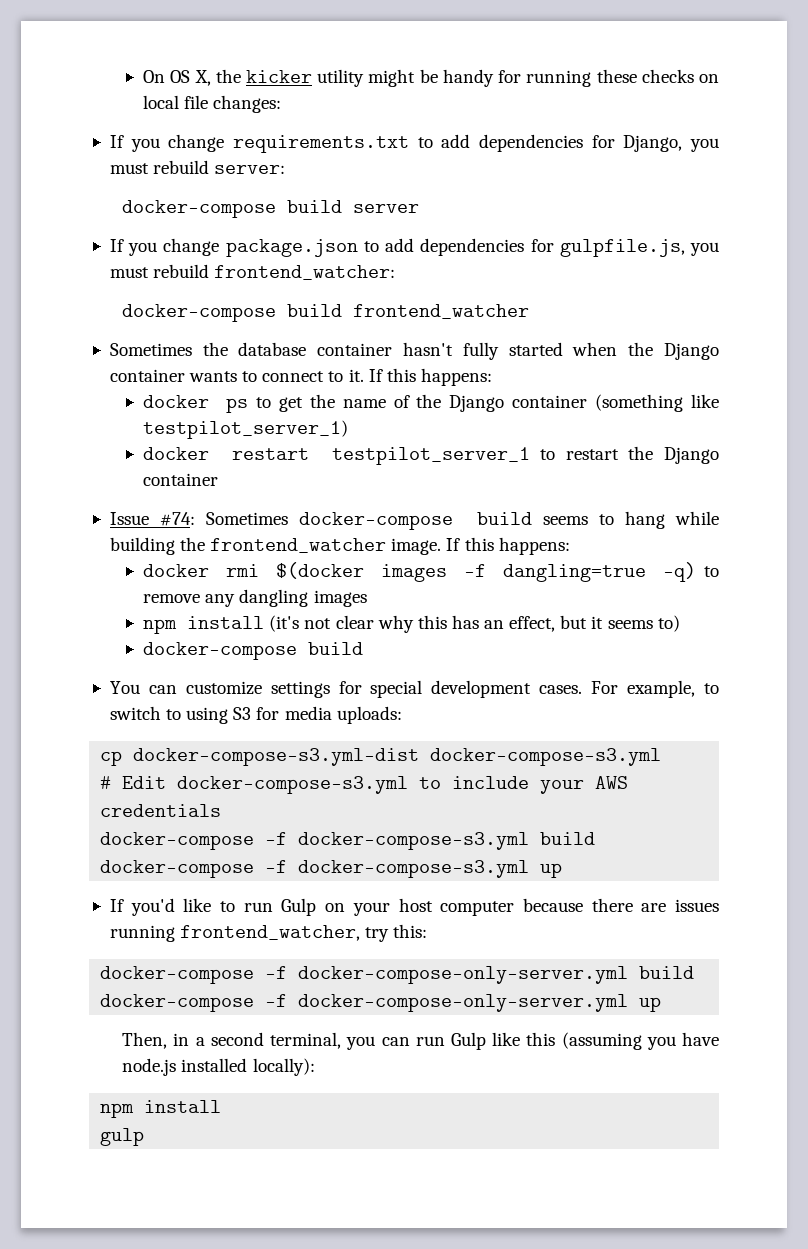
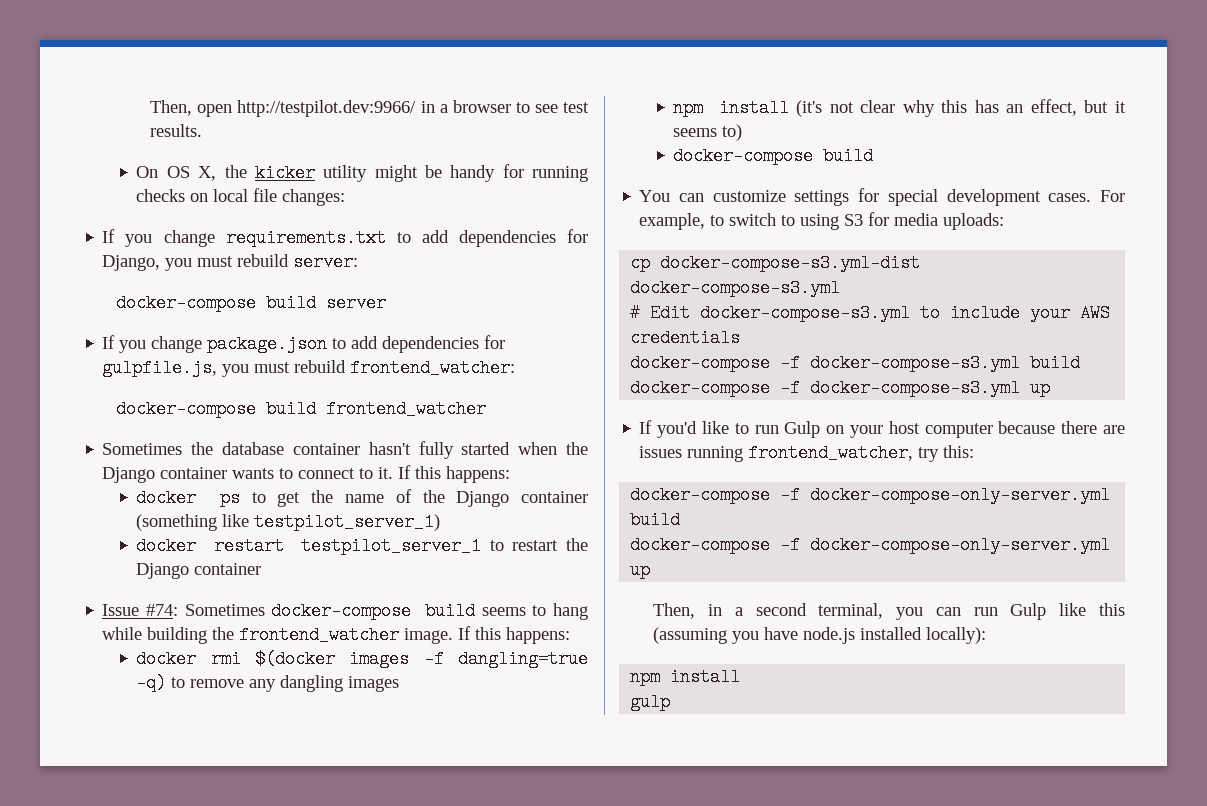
(143, 76) none -> [150,100,589,117] [150,124,203,137] Then, open http://testpilot.dev:9966/ in a browser to see test results. //
[596,69,637,83] these -> (589, 174) none

